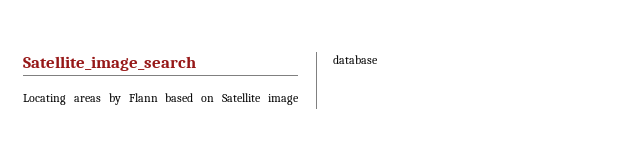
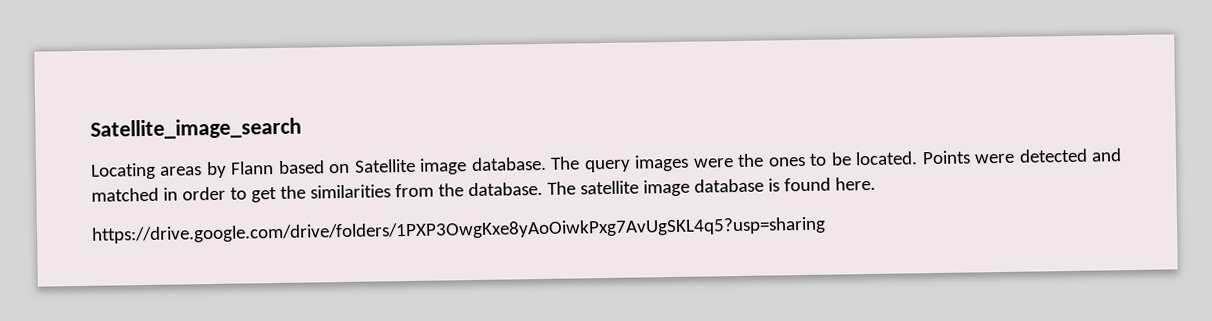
[333,55,378,64] database -> [470,148,1122,173] [91,176,876,203] [91,216,826,244] database. The query images were the ones to be located. Points were detected and matched in order to get the similarities from the database. The satellite image database is found here. // https://drive.google.com/drive/folders/1PXP3OwgKxe8yAoOiwkPxg7AvUgSKL4q5?usp=sharing

